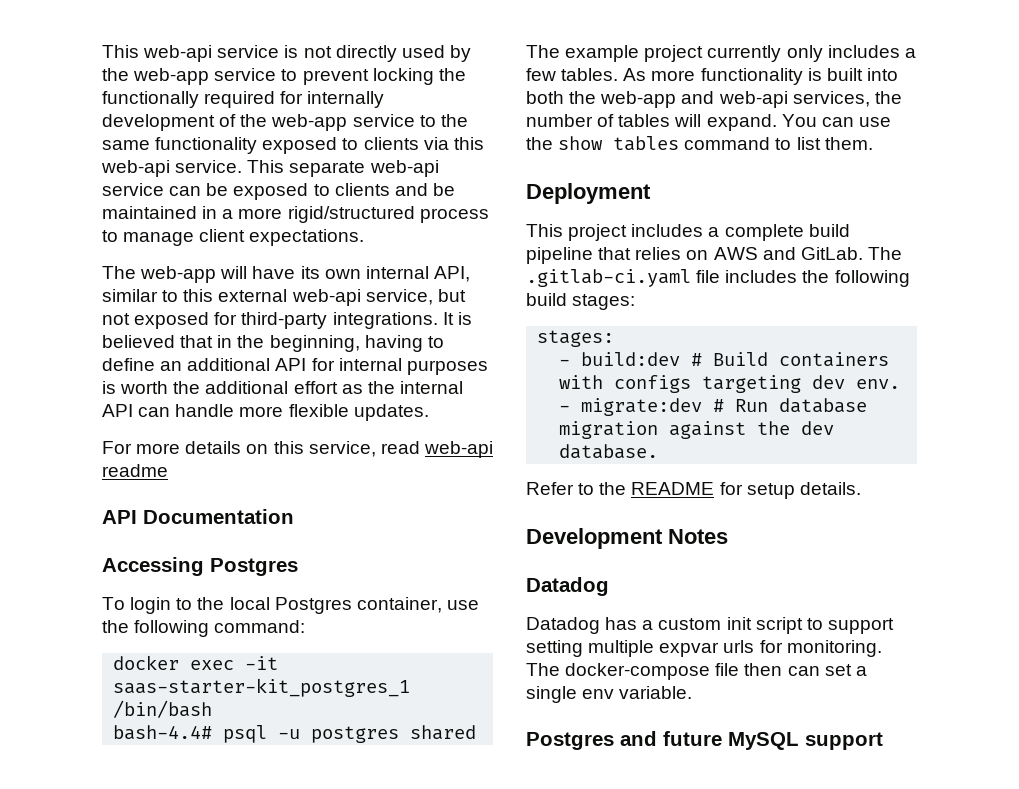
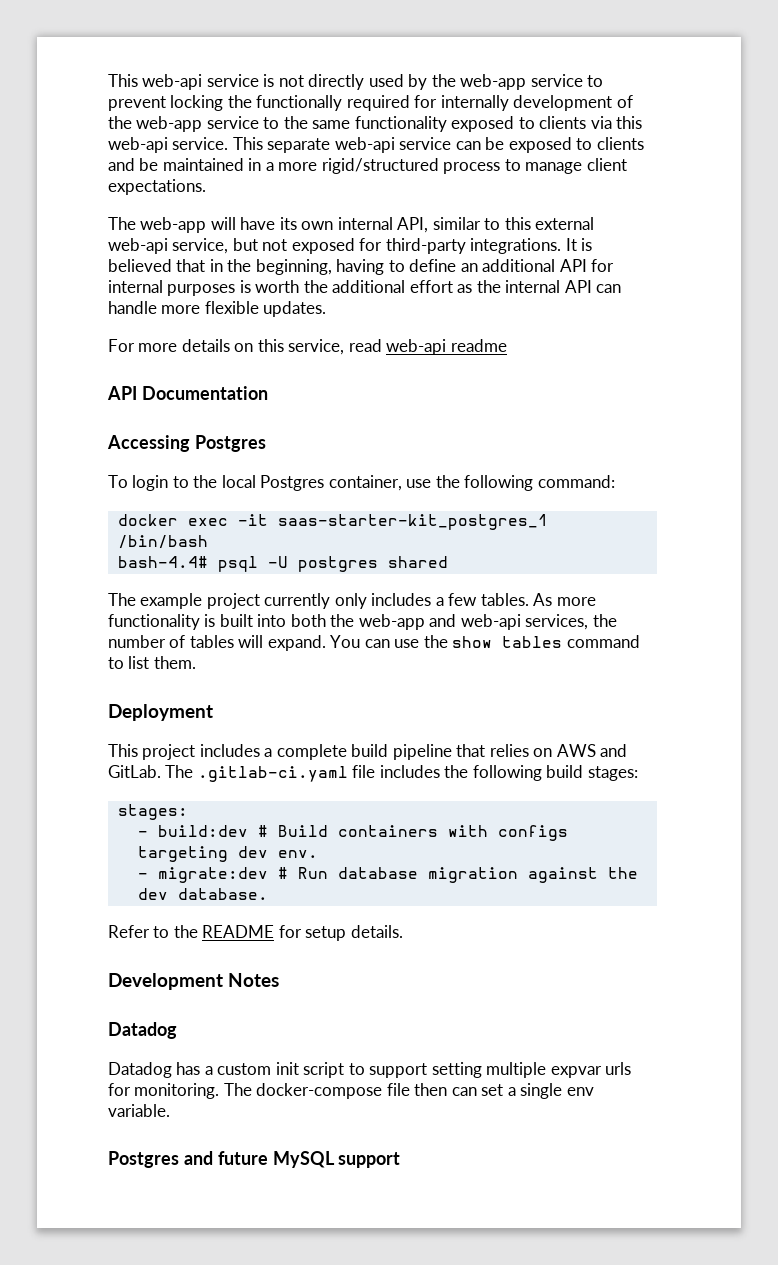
[278,729,301,739] -u -> [267,556,288,568] -U

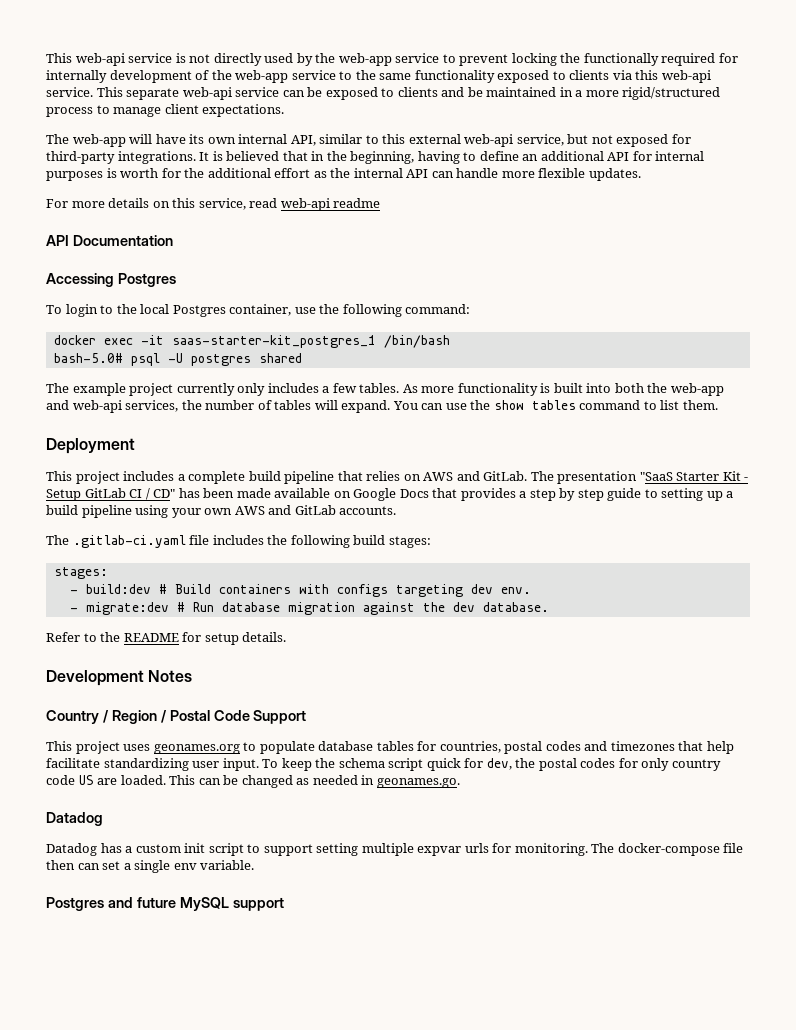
(300, 286) none -> [161,168,181,178] for
[117,556,208,568] bash-4.4# -> [53,353,123,363] bash-5.0#
(194, 771) none -> [557,471,749,484] [46,488,734,501] [46,505,397,518] [46,535,69,545] presentation "SaaS Starter Kit - Setup GitLab CI / CD" has been made available on Google Docs that provides a step by step guide to setting up a build pipeline using your own AWS and GitLab accounts. // The
(280, 980) none -> [46,710,307,724] [46,741,734,754] [46,758,721,771] [46,775,460,788] // Country / Region / Postal Code Support // This project uses geonames.org to populate database tables for countries, postal codes and timezones that help facilitate standardizing user input. To keep the schema script quick for dev, the postal codes for only country code US are loaded. This can be changed as needed in geonames.go.

